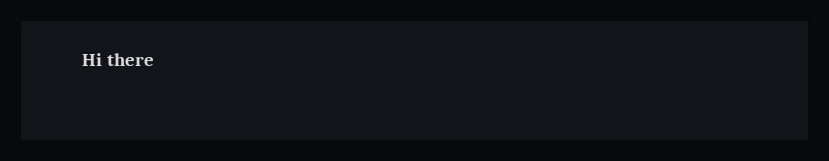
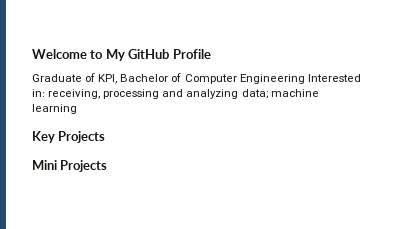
[82,53,154,66] Hi there -> [32,49,211,61] [32,73,361,84] [32,89,319,99] [32,104,77,114] [32,131,106,143] [32,160,108,172] Welcome to My GitHub Profile // Graduate of KPI, Bachelor of Computer Engineering Interested in: receiving, processing and analyzing data; machine learning // Key Projects // Mini Projects

